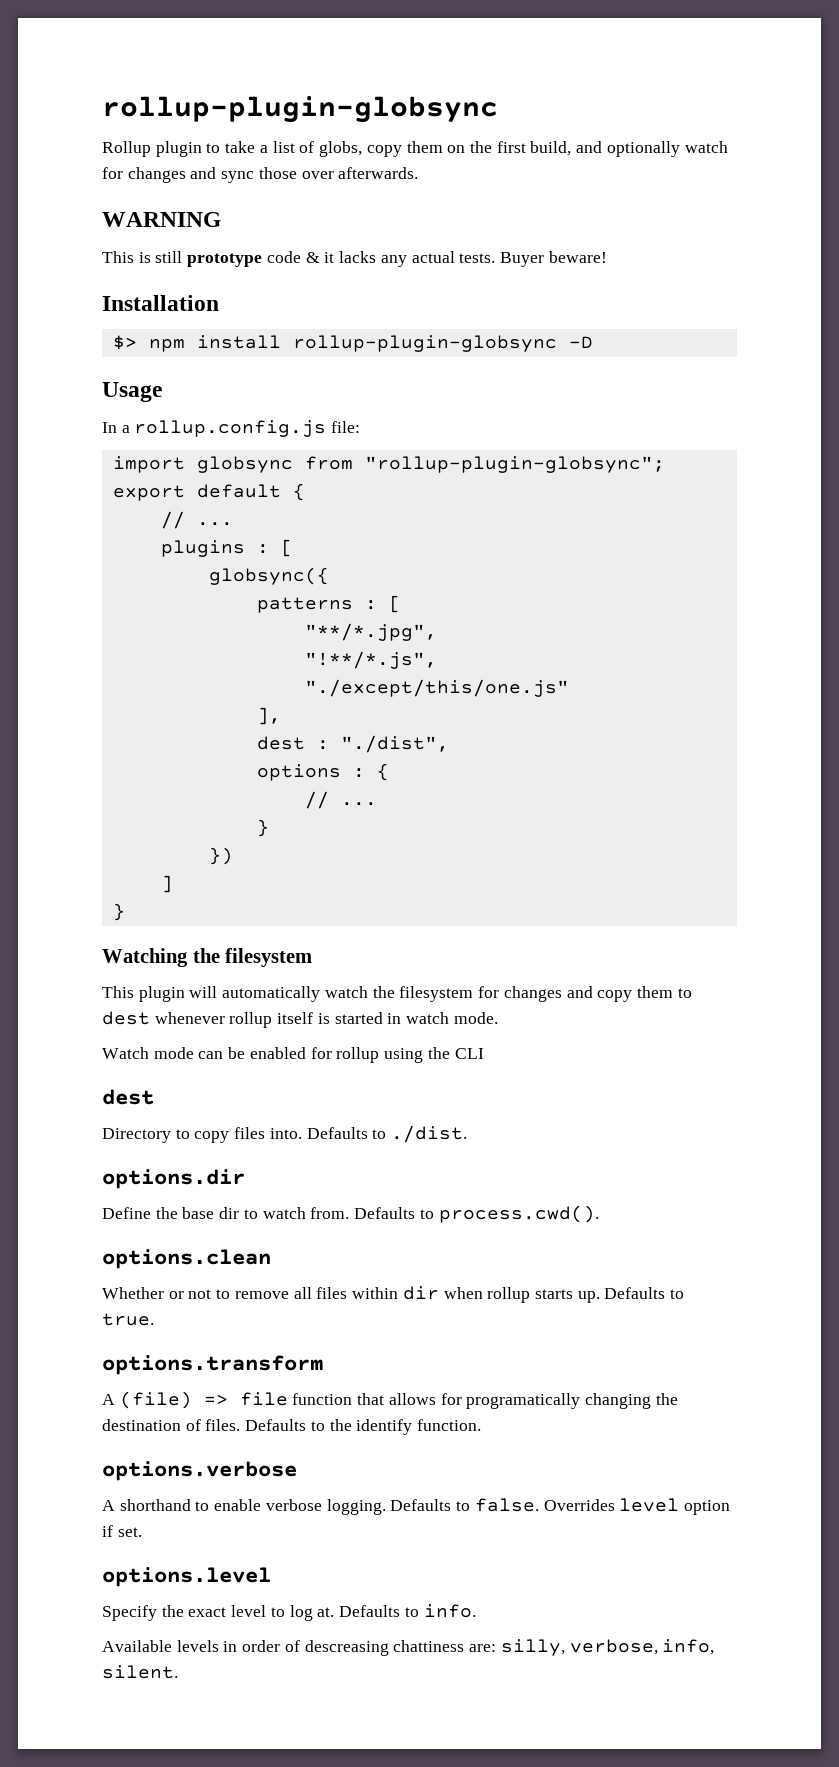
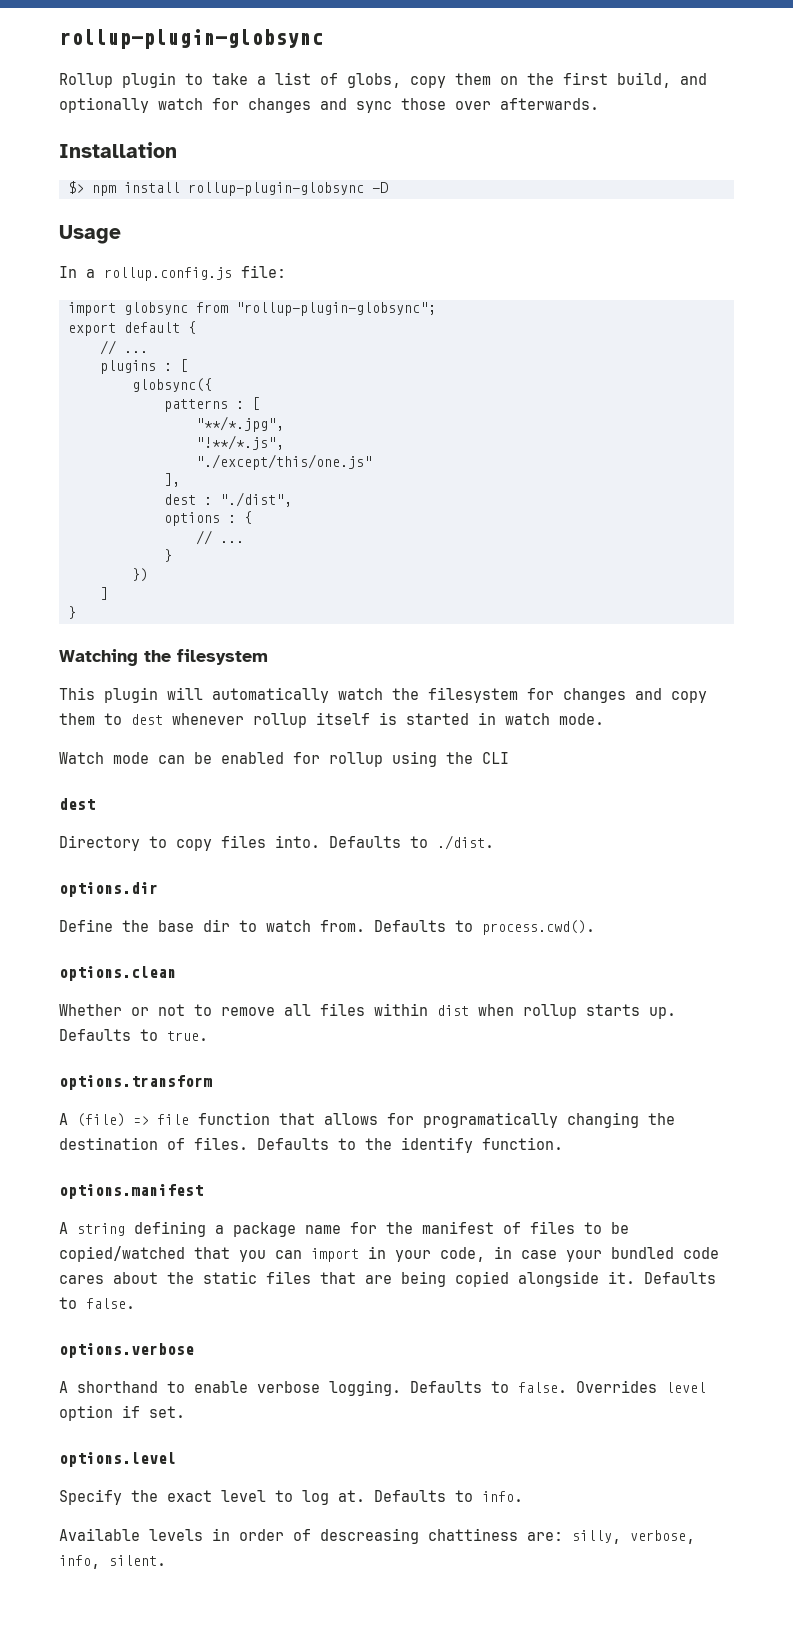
[102,212,221,227] [102,251,607,267] // WARNING // This is still prototype code & it lacks any actual tests. Buyer beware! -> (599, 104) none
[402,1286,439,1300] dir -> [437,1005,469,1016] dist
(482, 1425) none -> [59,1184,203,1199] [59,1221,629,1237] [59,1246,719,1262] [59,1271,716,1287] [59,1297,135,1309] // options.manifest // A string defining a package name for the manifest of files to be copied/watched that you can import in your code, in case your bundled code cares about the static files that are being copied alongside it. Defaults to false.

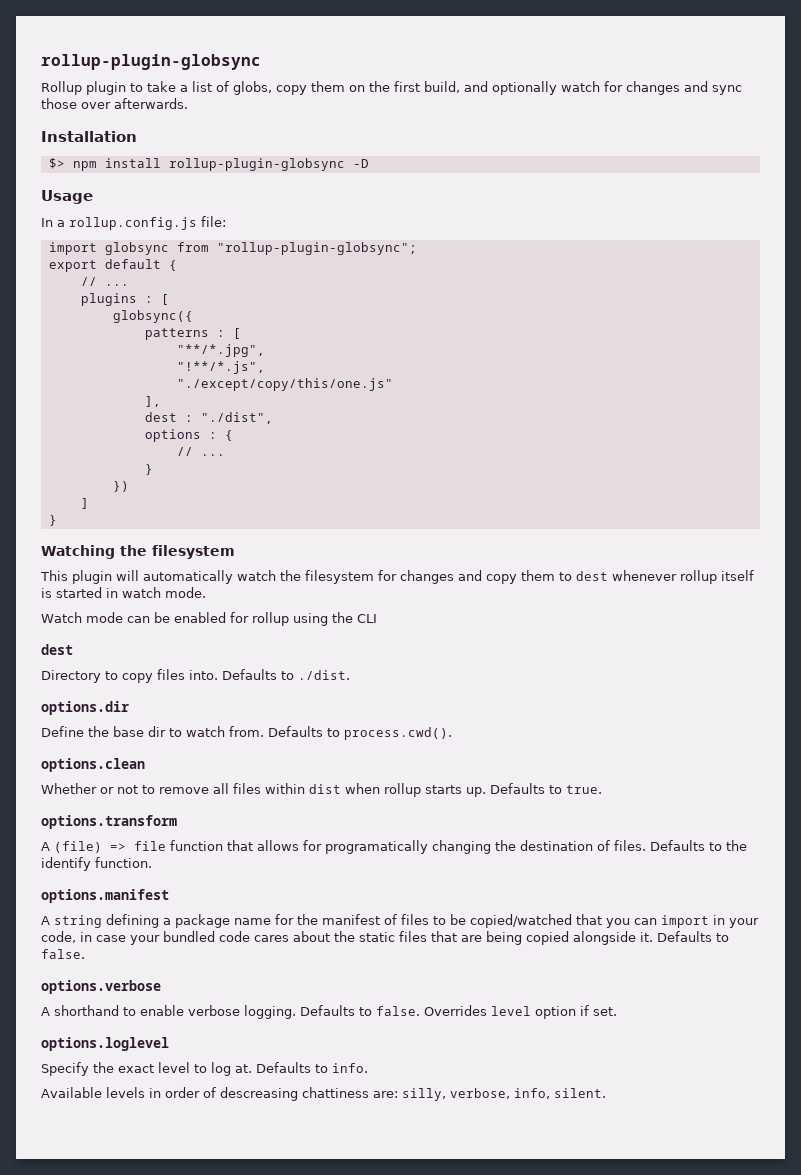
[195,454,372,470] "./except/this/one.js" -> [176,378,393,391] "./except/copy/this/one.js"
[59,1452,176,1467] options.level -> [41,1037,169,1051] options.loglevel

